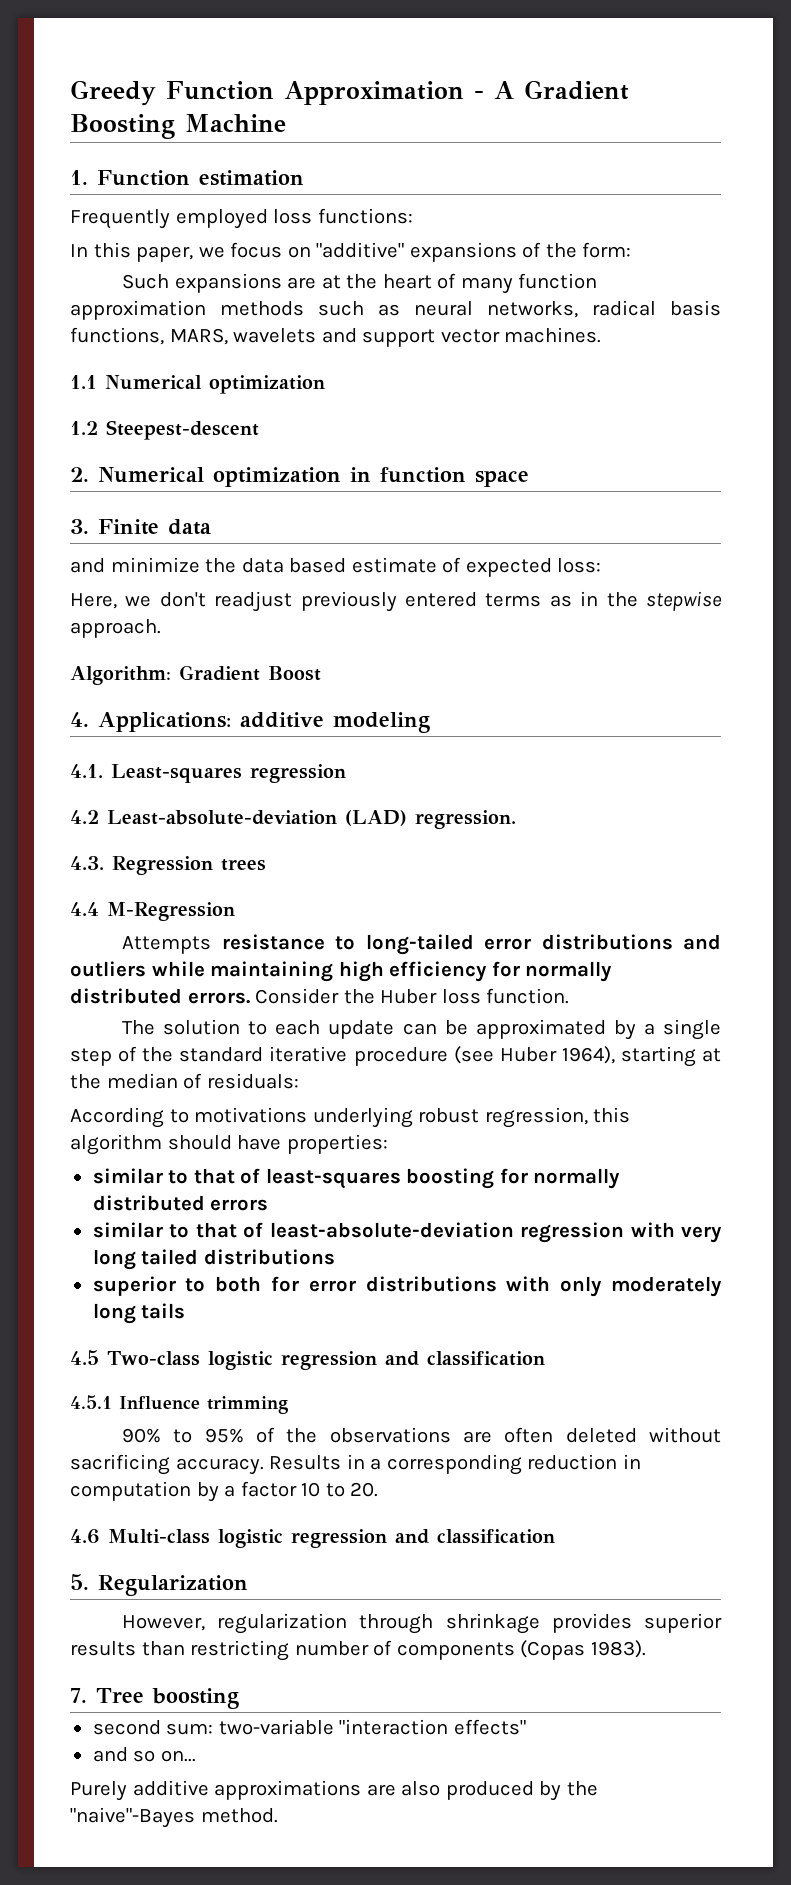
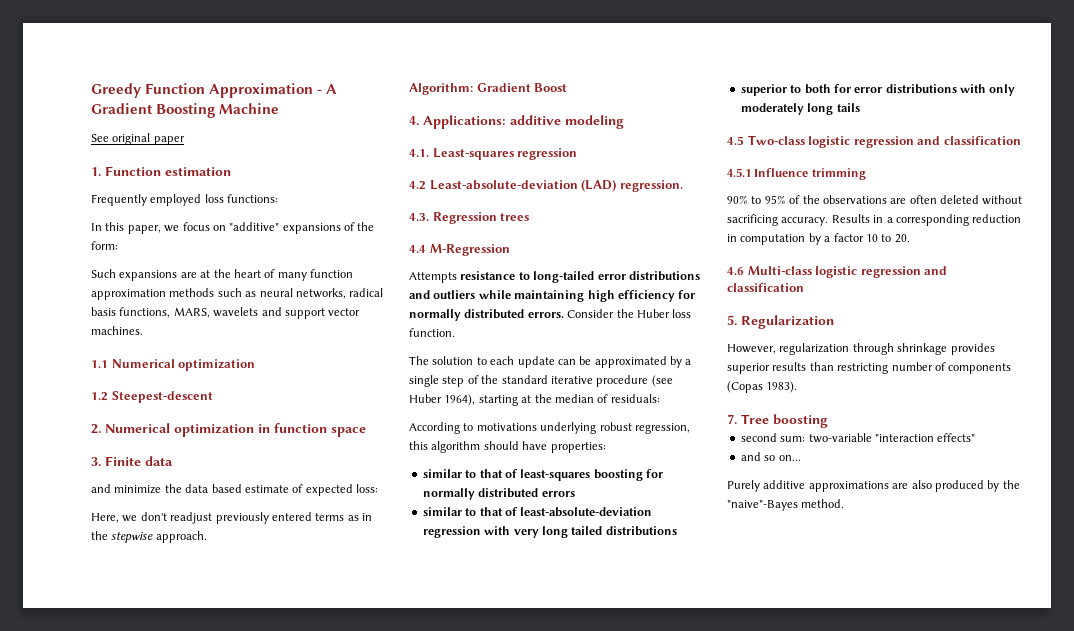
(286, 123) none -> [91,133,185,145] // See original paper

